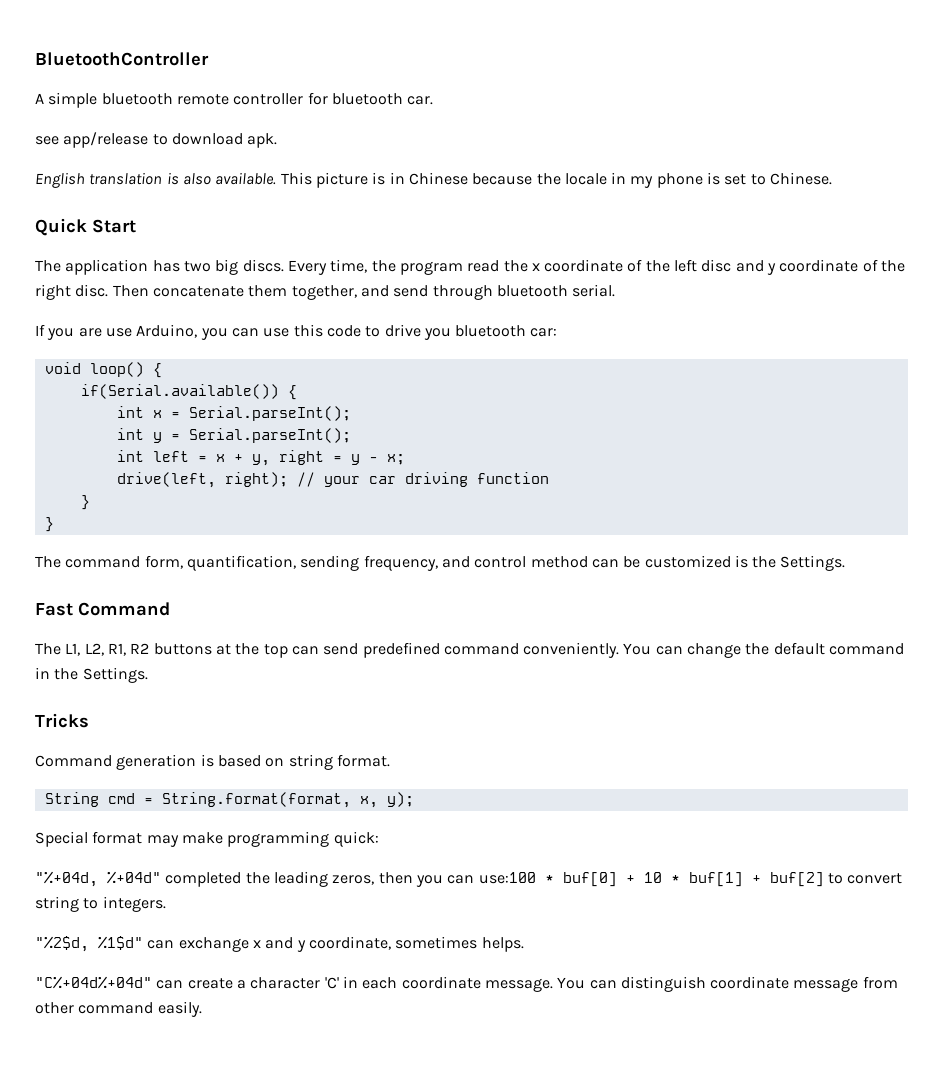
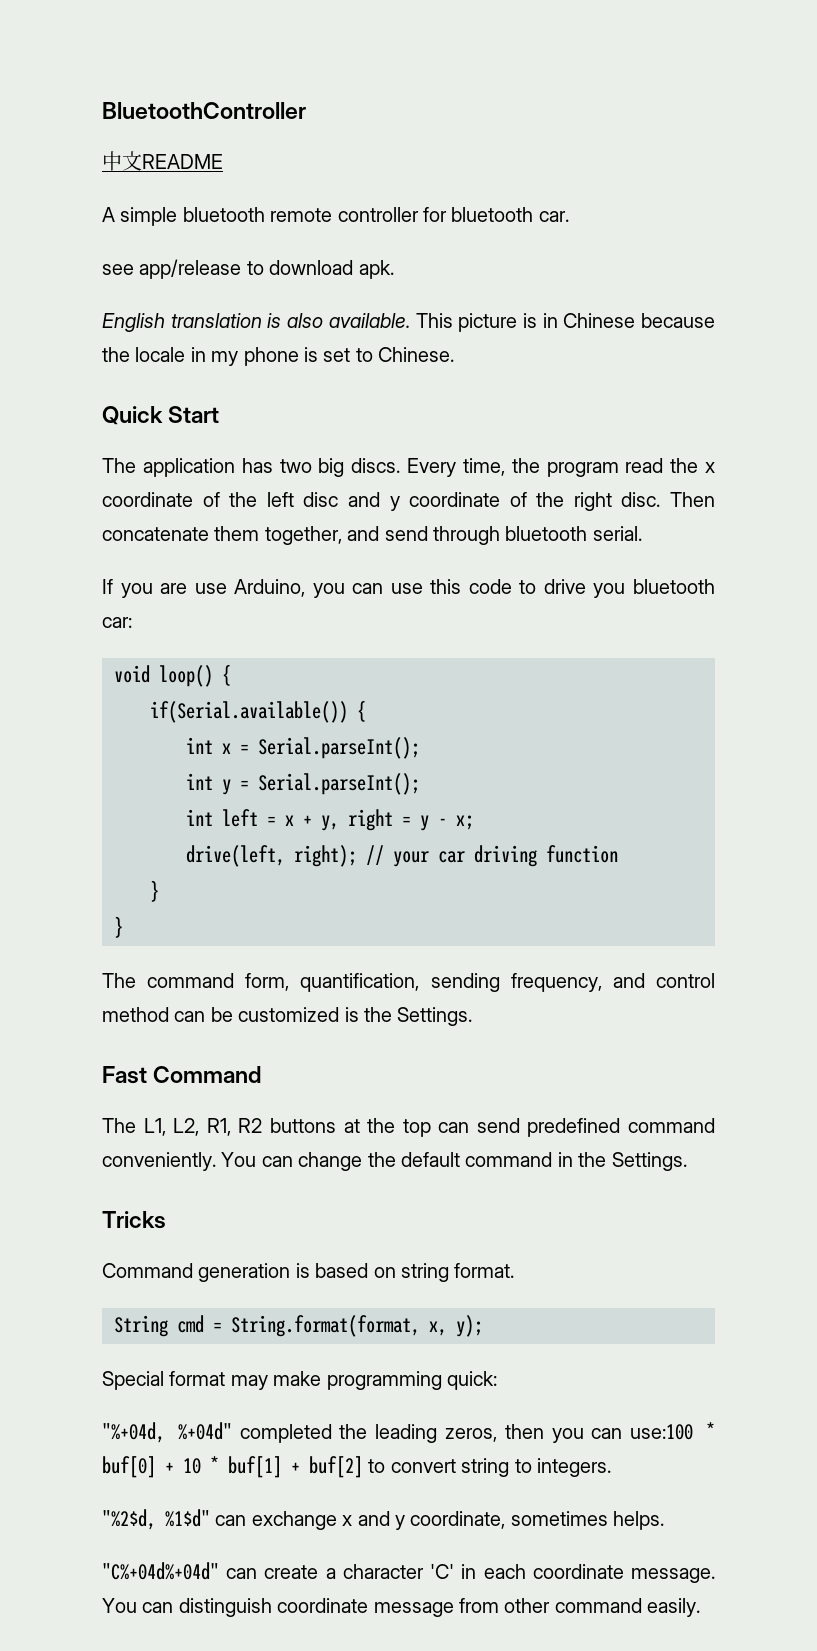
(209, 59) none -> [102,151,223,171] // 中文README

